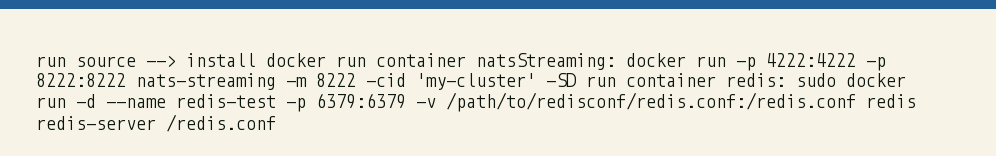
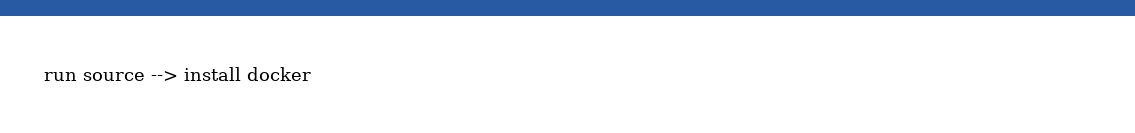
[336,53,886,71] [36,73,906,90] [36,92,916,112] [36,114,276,132] run container natsStreaming: docker run -p 4222:4222 -p 8222:8222 nats-streaming -m 8222 -cid 'my-cluster' -SD run container redis: sudo docker run -d --name redis-test -p 6379:6379 -v /path/to/redisconf/redis.conf:/redis.conf redis redis-server /redis.conf -> (311, 74) none

